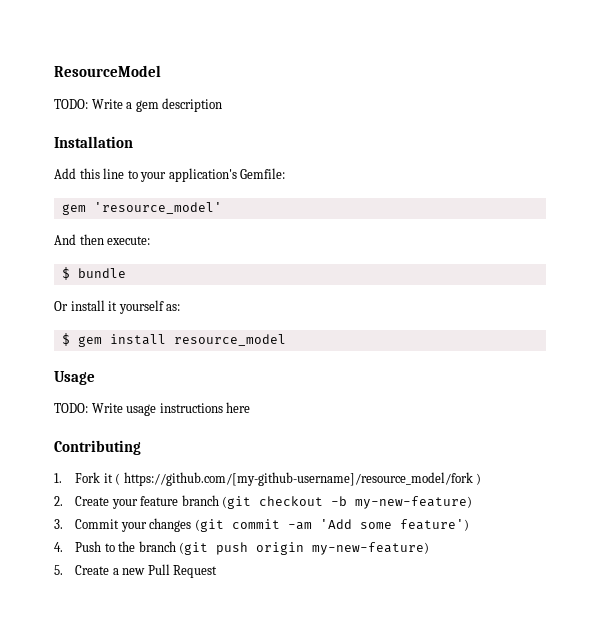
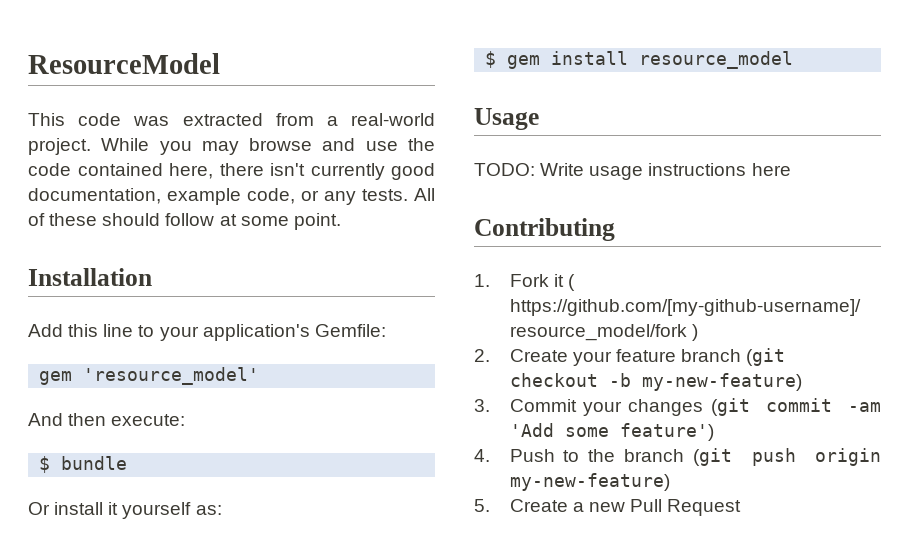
[54,98,223,112] TODO: Write a gem description -> [28,113,436,126] [28,138,435,155] [28,163,435,180] [28,188,435,205] [28,213,341,230] This code was extracted from a real-world project. While you may browse and use the code contained here, there isn't currently good documentation, example code, or any tests. All of these should follow at some point.

